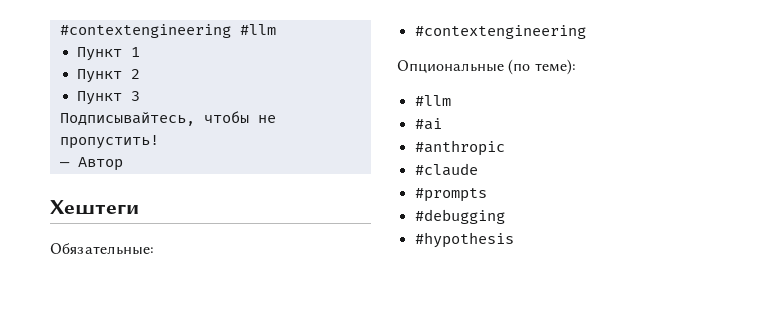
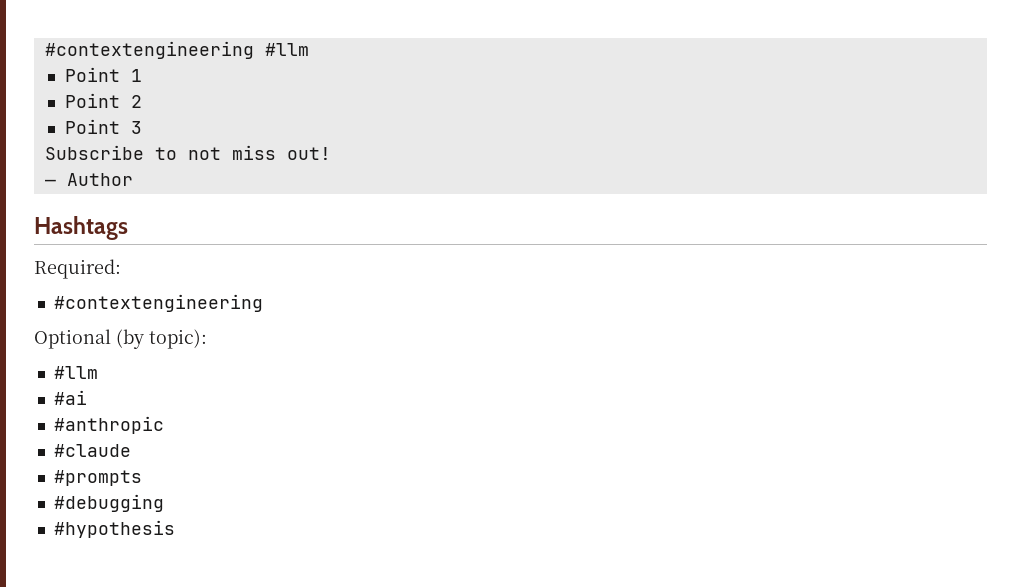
[77,47,123,61] Пункт -> [64,67,120,82] Point
[77,69,123,83] Пункт -> [64,93,120,108] Point
[77,91,123,105] Пункт -> [64,119,120,134] Point
[59,111,276,126] [59,135,159,149] [59,157,123,171] [50,200,139,215] [50,243,154,255] [414,25,586,39] [397,59,576,75] Подписывайтесь, чтобы не пропустить! // — Автор // Хештеги // Обязательные: // #contextengineering // Опциональные (по теме): -> [44,145,331,160] [44,173,133,186] [34,216,128,240] [34,259,121,279] [53,294,263,312] [34,329,207,349] Subscribe to not miss out! // — Author // Hashtags // Required: // #contextengineering // Optional (by topic):

